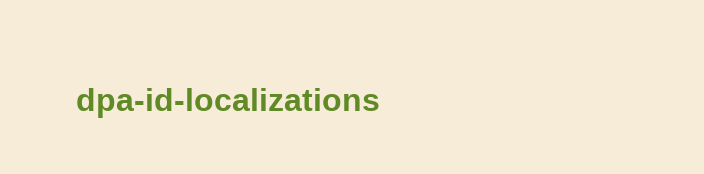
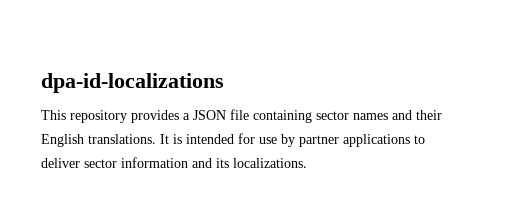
(380, 103) none -> [41,109,442,123] [41,133,425,147] [41,157,307,168] // This repository provides a JSON file containing sector names and their English translations. It is intended for use by partner applications to deliver sector information and its localizations.

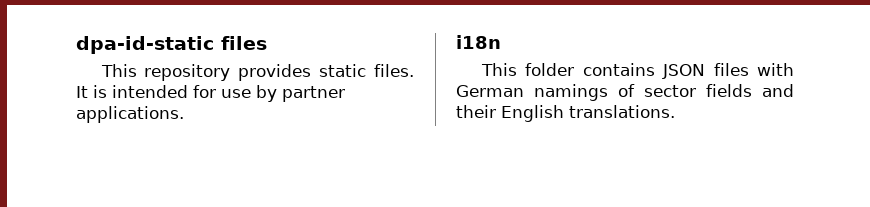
[41,73,224,93] dpa-id-localizations -> [76,36,267,54] dpa-id-static files
[183,109,442,123] [41,134,156,147] a JSON file containing sector names and their English translations. -> [319,64,415,77] static files.
[343,134,425,147] [41,157,307,168] applications to deliver sector information and its localizations. -> [76,106,184,123] [456,35,501,49] [480,63,794,79] [456,84,794,101] [456,105,675,122] applications. // i18n // This folder contains JSON files with German namings of sector fields and their English translations.

